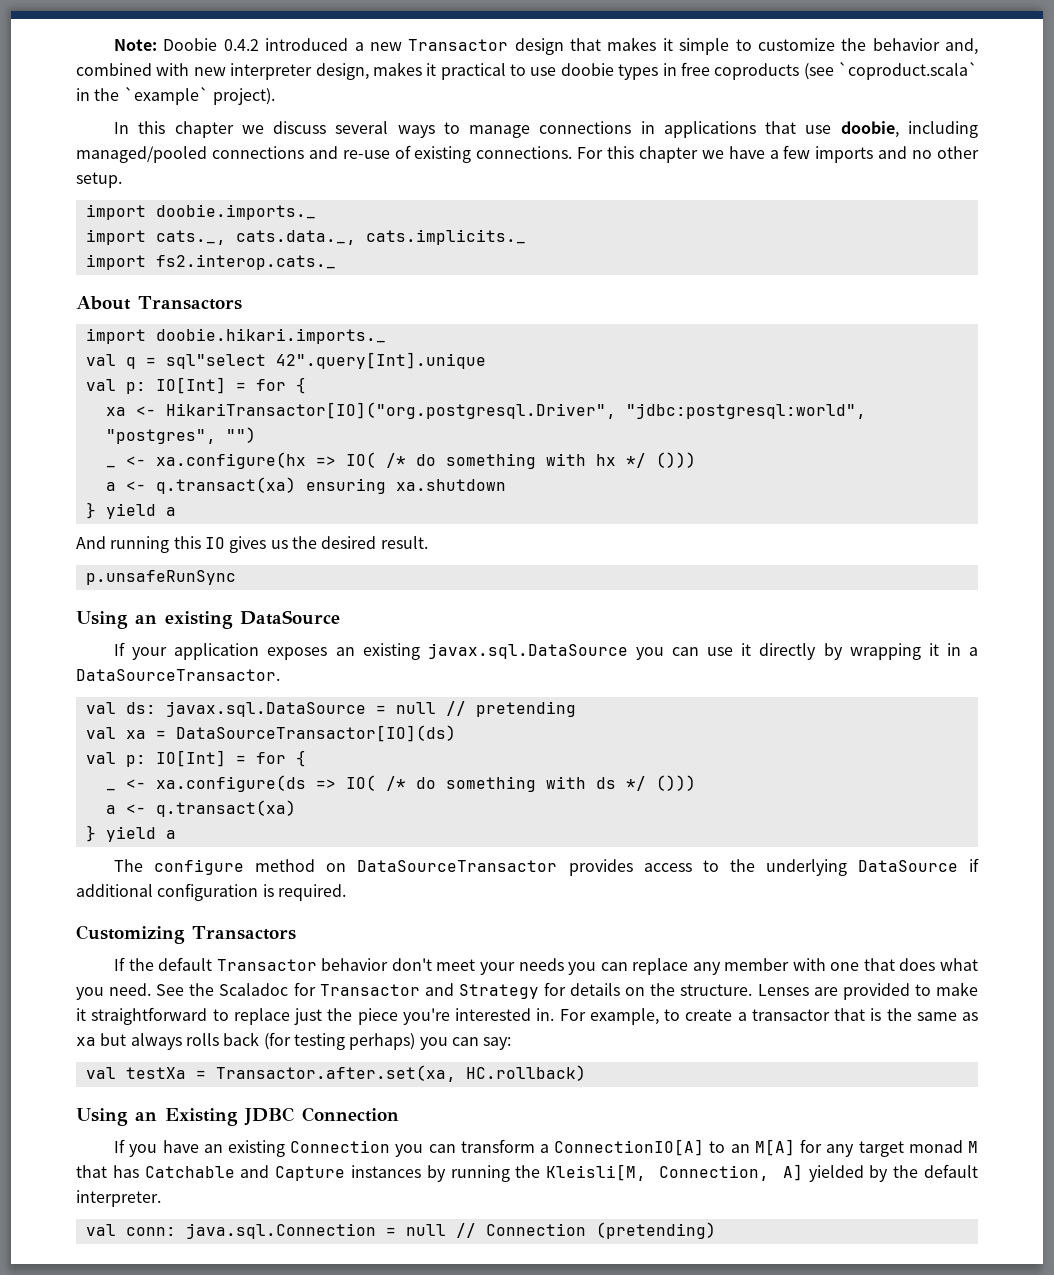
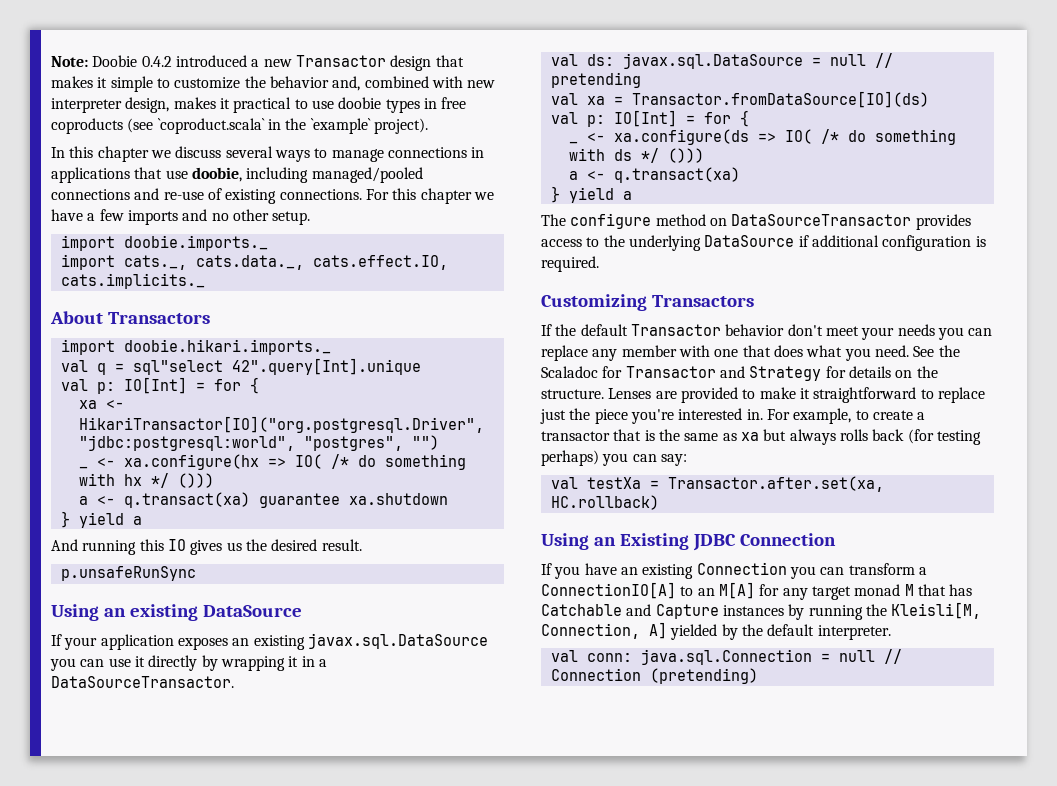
(356, 237) none -> [312,255,448,270] cats.effect.IO,
[85,254,336,270] // import fs2.interop.cats._ -> (205, 281) none
[305,478,386,494] ensuring -> [258,493,340,508] guarantee
[175,725,456,742] DataSourceTransactor[IO](ds) -> [631,91,929,108] Transactor.fromDataSource[IO](ds)

